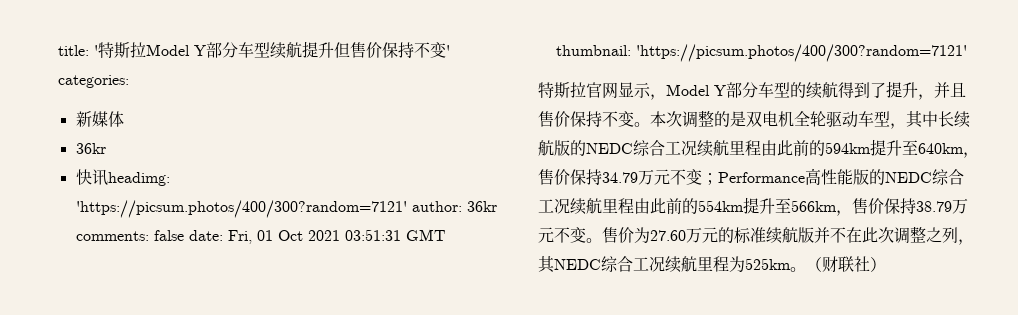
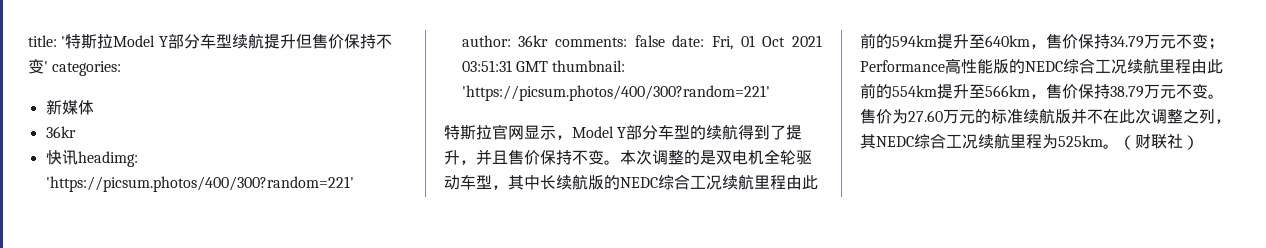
[75,200,407,218] 'https://picsum.photos/400/300?random=7121' -> [45,176,354,192] 'https://picsum.photos/400/300?random=221'
[635,44,967,62] 'https://picsum.photos/400/300?random=7121' -> [461,85,770,101] 'https://picsum.photos/400/300?random=221'

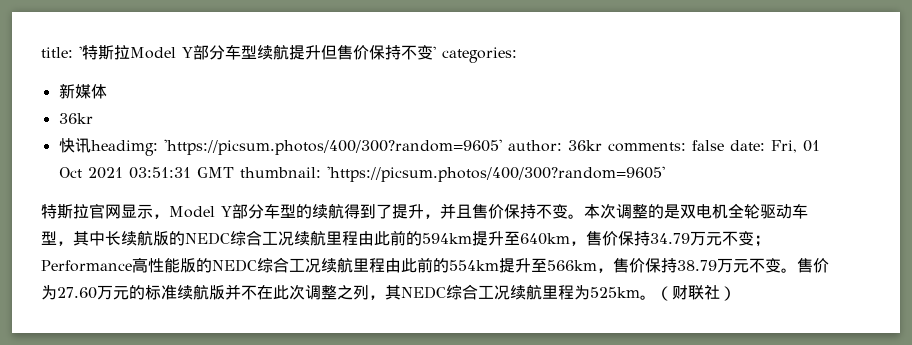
[45,176,354,192] 'https://picsum.photos/400/300?random=221' -> [163,139,502,155] 'https://picsum.photos/400/300?random=9605'
[461,85,770,101] 'https://picsum.photos/400/300?random=221' -> [326,166,665,182] 'https://picsum.photos/400/300?random=9605'

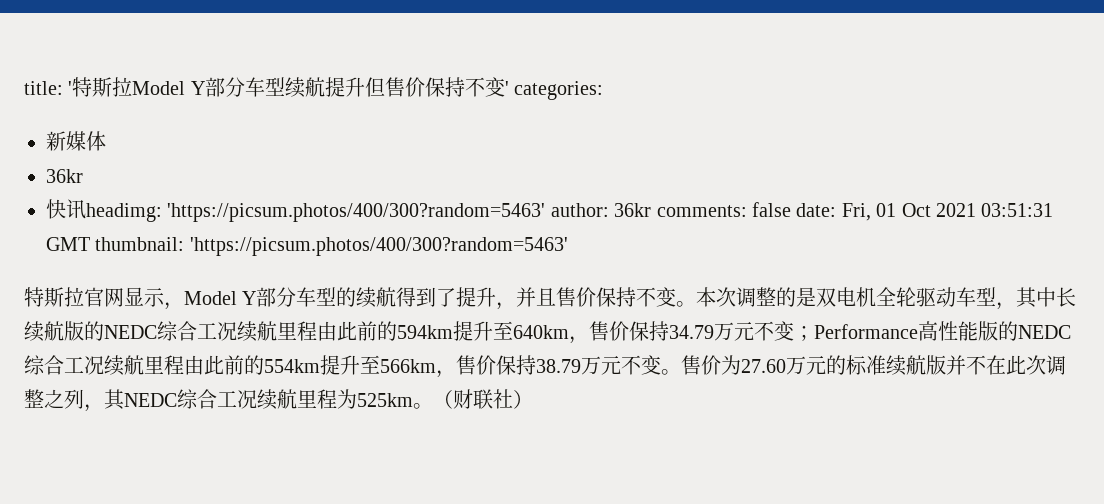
[163,139,502,155] 'https://picsum.photos/400/300?random=9605' -> [167,203,546,222] 'https://picsum.photos/400/300?random=5463'
[326,166,665,182] 'https://picsum.photos/400/300?random=9605' -> [189,237,568,256] 'https://picsum.photos/400/300?random=5463'

